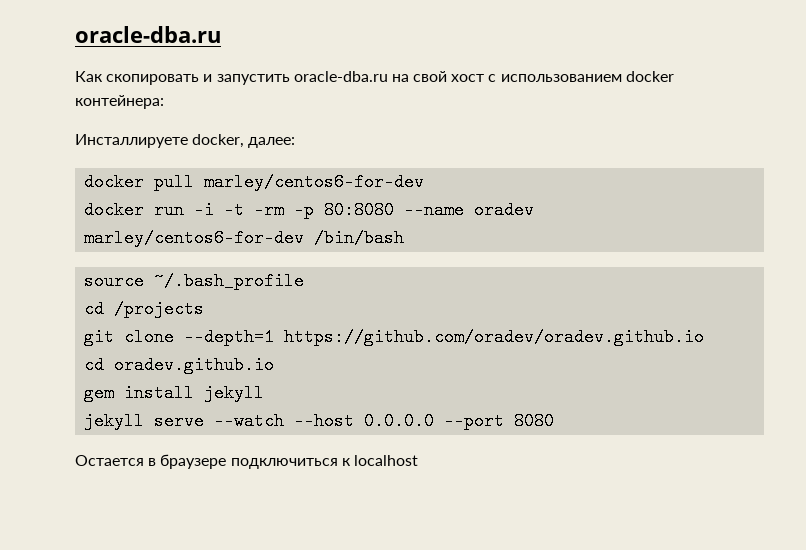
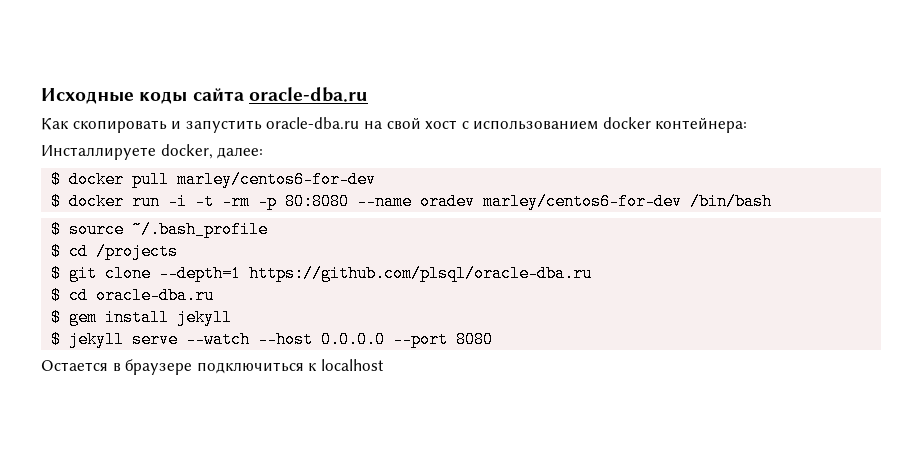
(75, 34) none -> [41,88,244,104] Исходные коды сайта
(296, 142) none -> [51,171,62,188] $
(425, 182) none -> [51,193,62,210] $
(405, 238) none -> [51,221,62,238] $
(305, 281) none -> [51,243,62,260] $
(205, 309) none -> [51,265,62,282] $
[284,328,705,346] [84,356,275,374] https://github.com/oradev/oradev.github.io // cd oradev.github.io // -> [249,265,593,282] [51,287,215,304] [51,309,62,326] https://github.com/plsql/oracle-dba.ru // $ cd oracle-dba.ru // $
(265, 393) none -> [51,331,62,348] $

